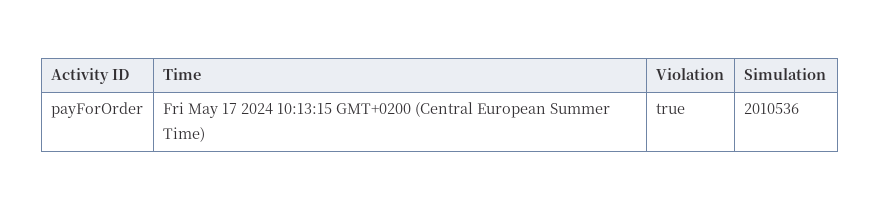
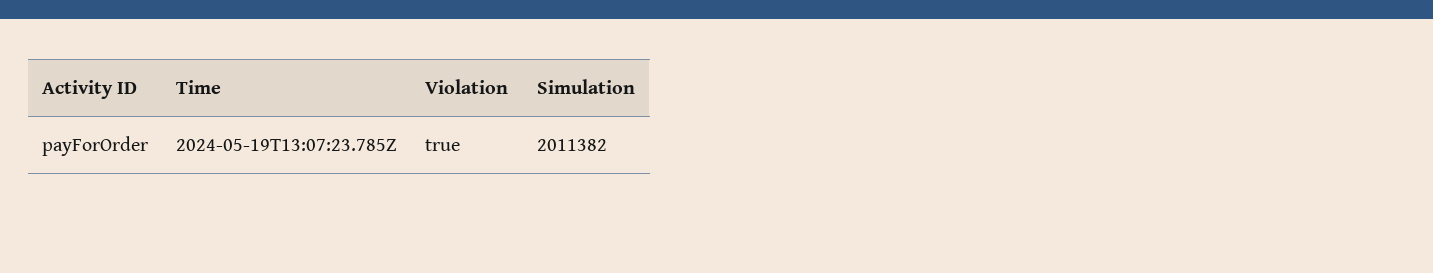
[162,102,610,118] [162,127,205,142] Fri May 17 2024 10:13:15 GMT+0200 (Central European Summer Time) -> [175,139,397,151] 2024-05-19T13:07:23.785Z
[743,103,799,114] 2010536 -> [536,139,607,151] 2011382

